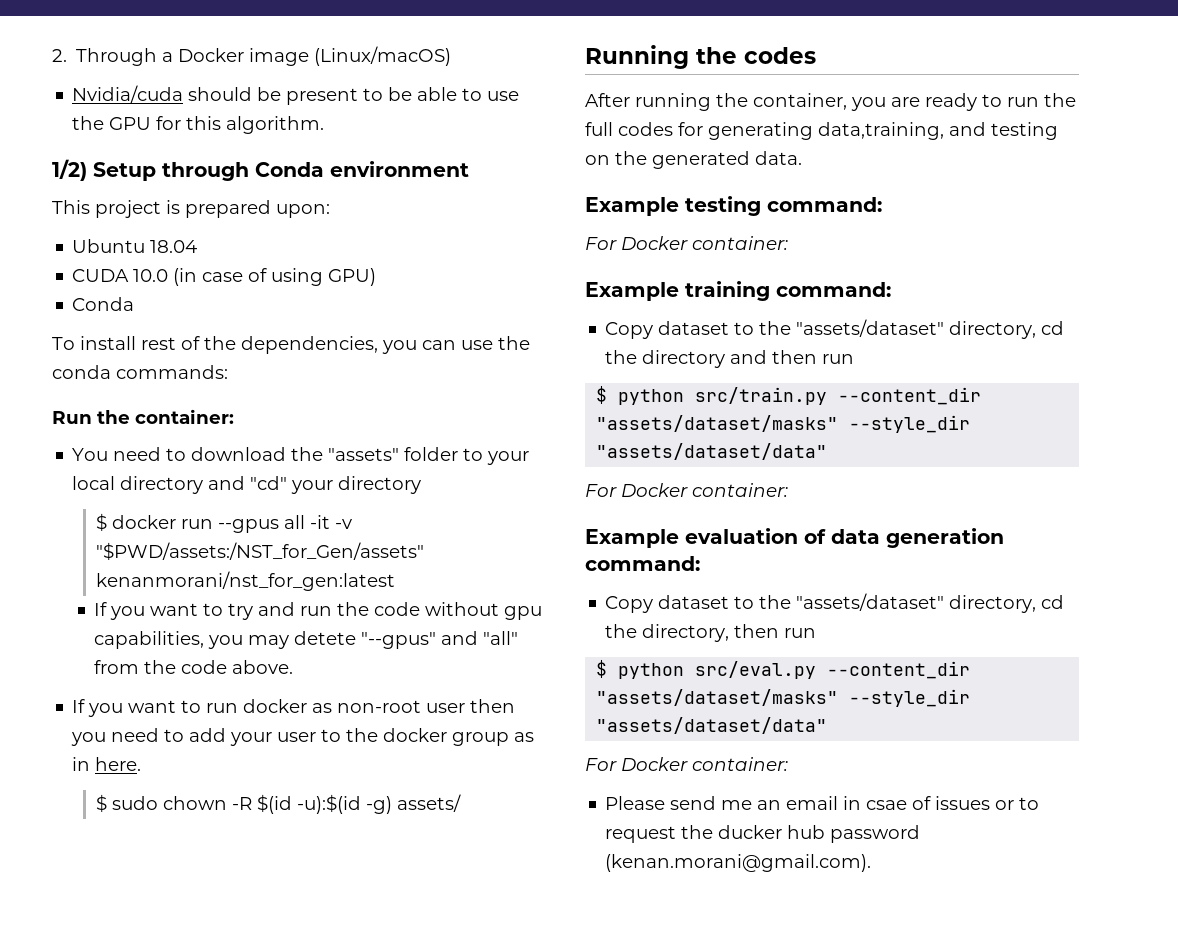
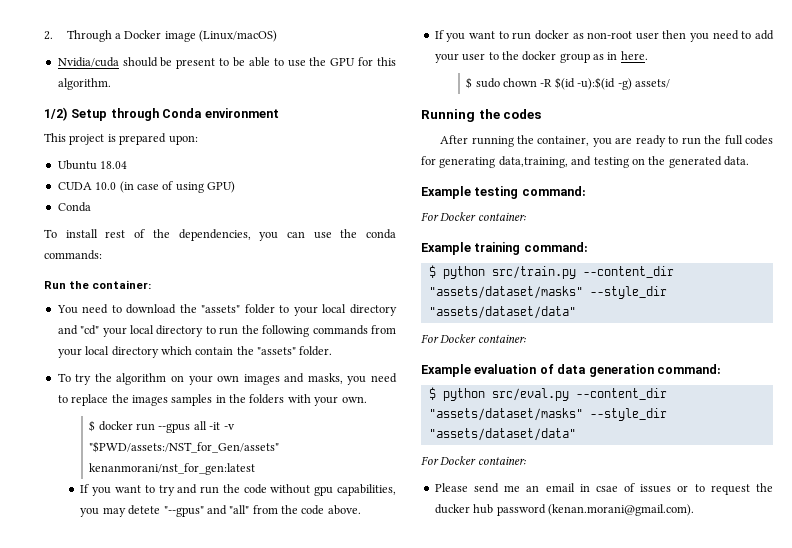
[338,476,422,494] directory -> [130,325,397,337] [57,346,333,358] [57,373,397,385] [57,394,367,406] local directory to run the following commands from your local directory which contain the "assets" folder. // To try the algorithm on your own images and masks, you need to replace the images samples in the folders with your own.
[605,319,1065,339] [605,350,855,368] // Copy dataset to the "assets/dataset" directory, cd the directory and then run -> (588, 247) none
[605,593,1065,613] [605,624,817,642] // Copy dataset to the "assets/dataset" directory, cd the directory, then run -> (721, 369) none

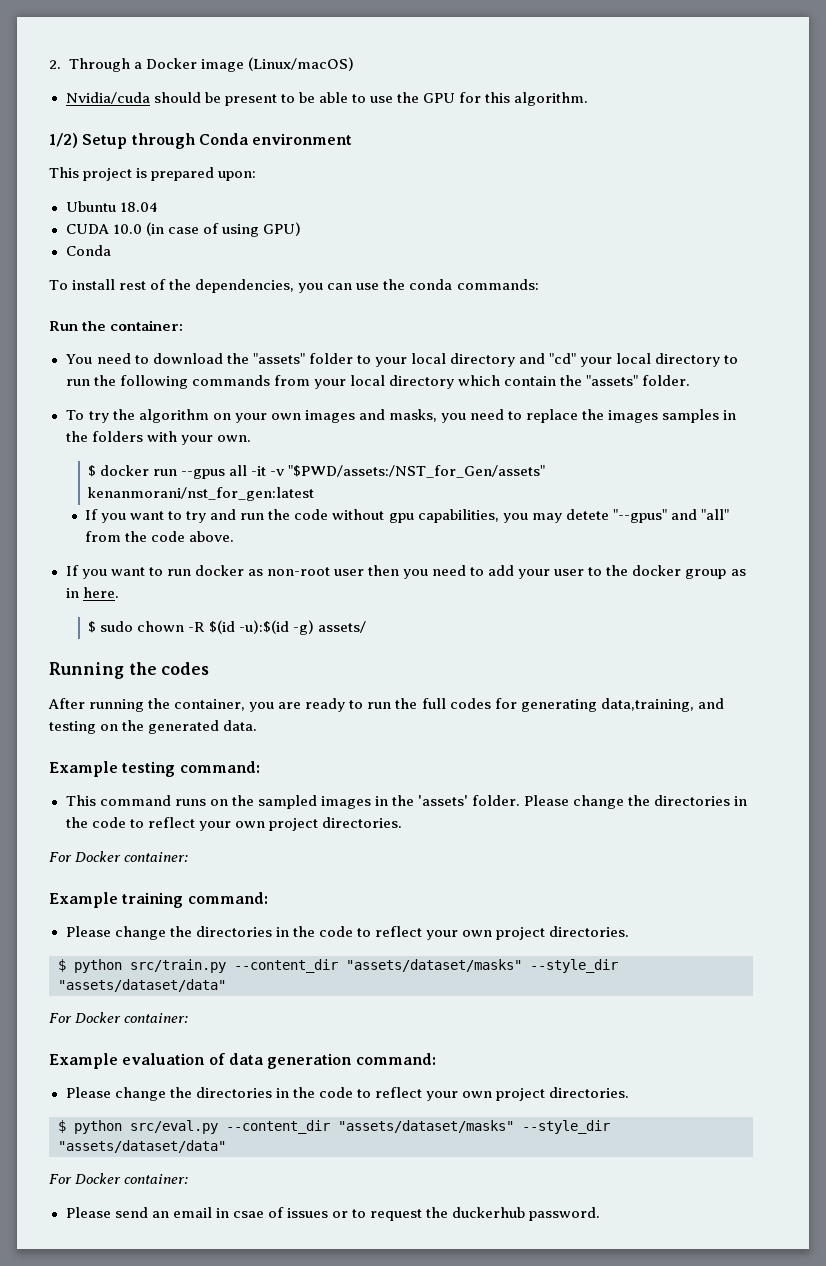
(586, 191) none -> [65,795,748,809] [65,817,402,831] // This command runs on the sampled images in the 'assets' folder. Please change the directories in the code to reflect your own project directories.
(588, 247) none -> [65,926,630,940] // Please change the directories in the code to reflect your own project directories.
(721, 369) none -> [65,1087,630,1101] // Please change the directories in the code to reflect your own project directories.
[504,485,521,492] me -> (148, 1212) none
[434,504,694,516] ducker hub password (kenan.morani@gmail.com). -> [452,1207,601,1221] duckerhub password.

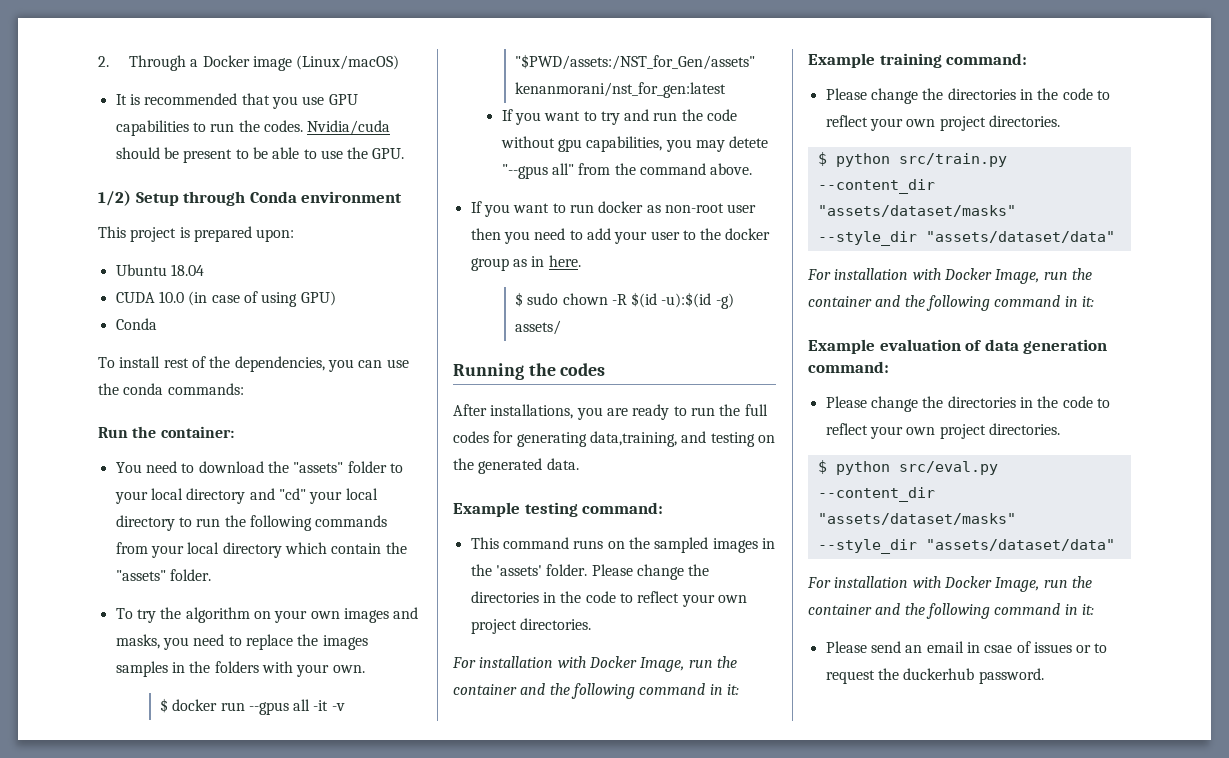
(354, 64) none -> [115,93,358,109] [115,120,303,136] It is recommended that you use GPU capabilities to run the codes.
[423,92,589,106] GPU for this algorithm. -> [372,148,405,159] GPU.
[612,509,729,523] "--gpus" and "all" -> [501,163,574,179] "--gpus all"
[151,531,186,542] code -> [639,163,706,175] command
[89,698,246,712] running the container, -> [490,404,574,419] installations,
[75,851,189,862] Docker container: -> [479,656,737,672] [453,683,739,699] installation with Docker Image, run the container and the following command in it:
[75,1012,189,1023] Docker container: -> [834,268,1092,284] [808,295,1094,311] installation with Docker Image, run the container and the following command in it:
[75,1173,189,1184] Docker container: -> [834,576,1092,592] [808,603,1094,619] installation with Docker Image, run the container and the following command in it:

